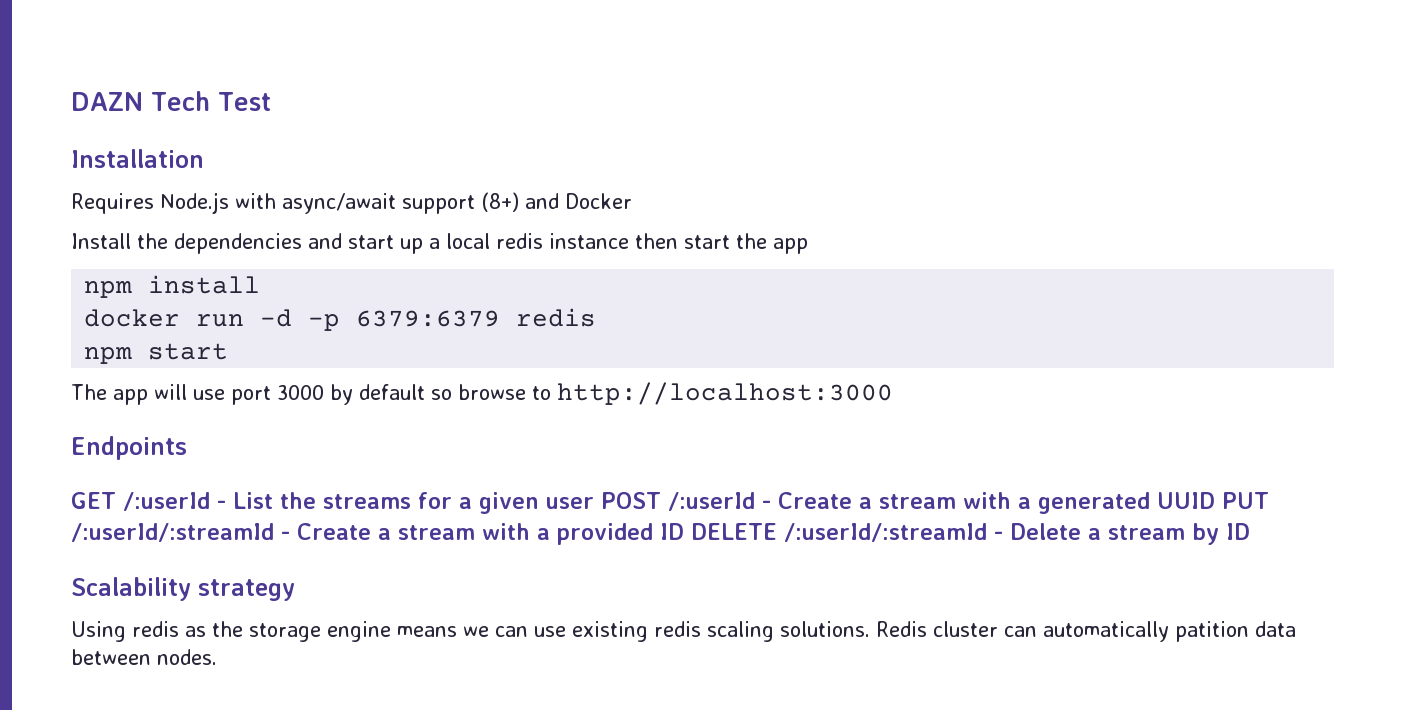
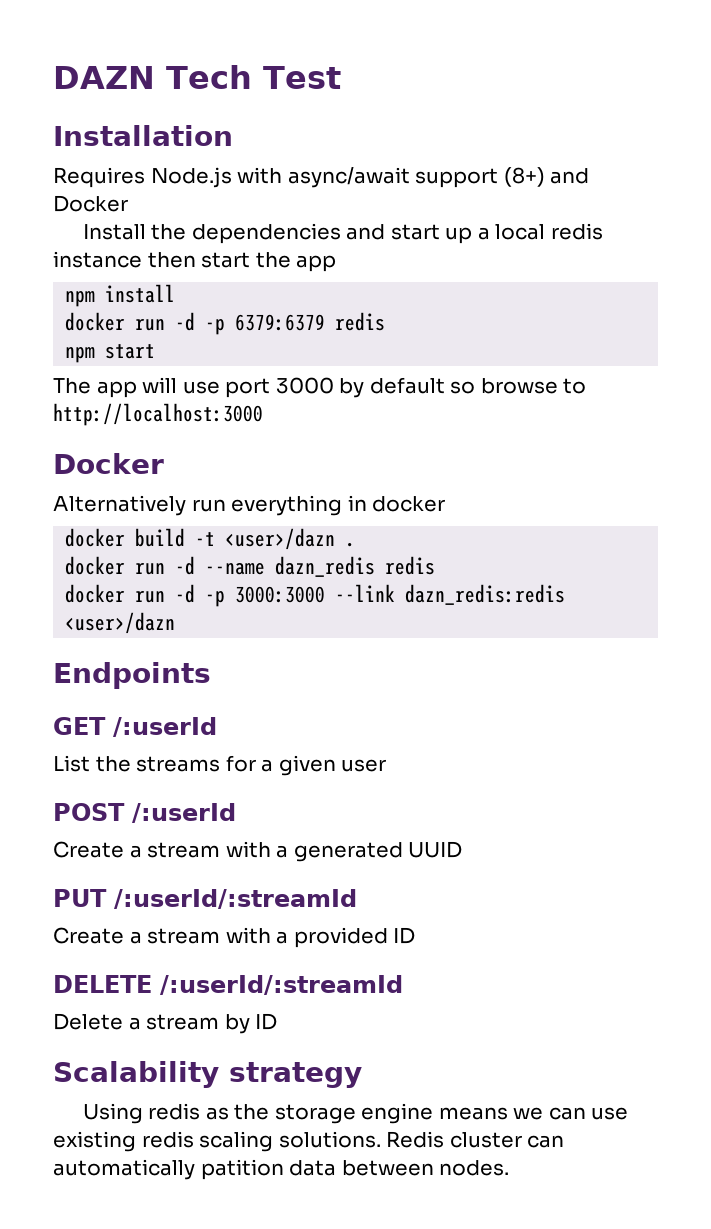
(893, 393) none -> [53,453,164,474] [53,495,446,516] [65,528,356,550] [65,556,436,577] [65,584,566,607] [65,612,176,634] // Docker // Alternatively run everything in docker // docker build -t <user>/dazn . // docker run -d --name dazn_redis redis // docker run -d -p 3000:3000 --link dazn_redis:redis <user>/dazn
[217,500,226,509] - -> (217, 727) //
(594, 503) none -> (387, 765) //
[762,500,771,509] - -> (236, 813) //
(1215, 500) none -> (463, 849) //
[281,531,290,540] - -> (357, 899) //
(684, 531) none -> (416, 935) //
[994,531,1003,540] - -> (403, 985) //

